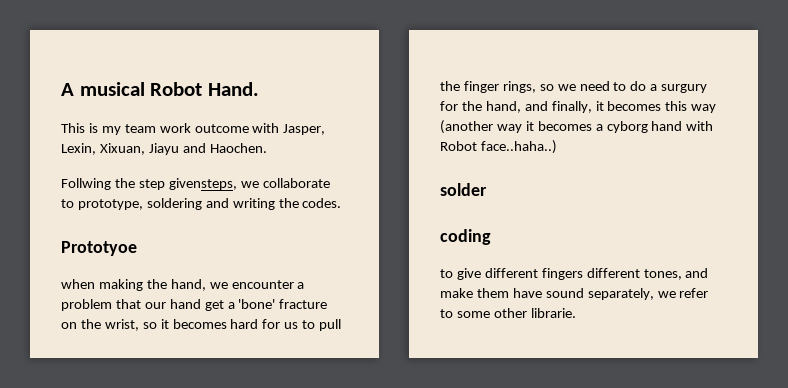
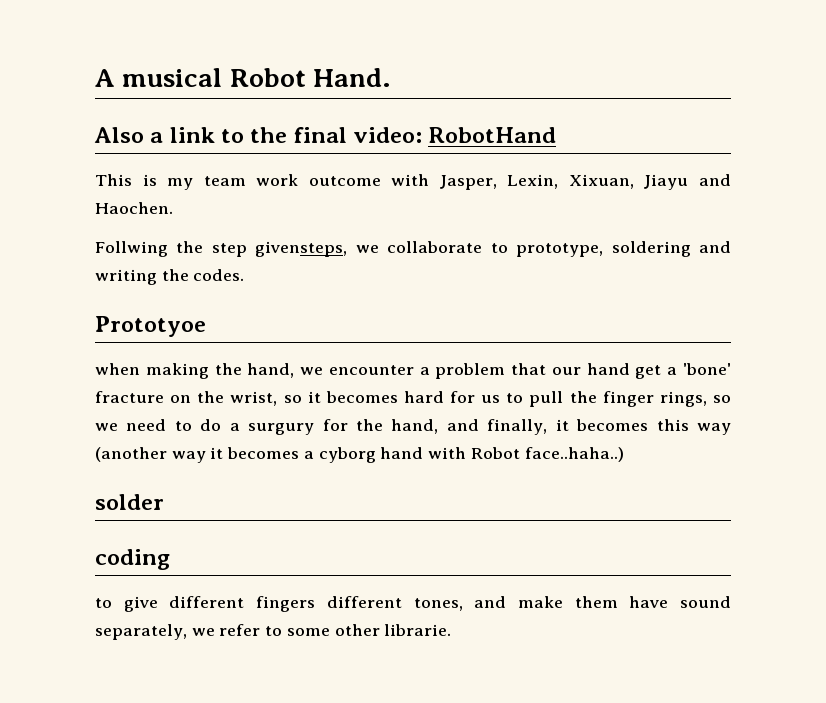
(259, 89) none -> [94,127,557,143] // Also a link to the final video: RobotHand

